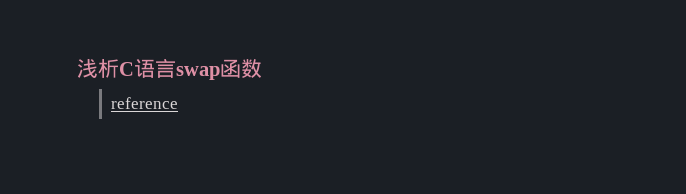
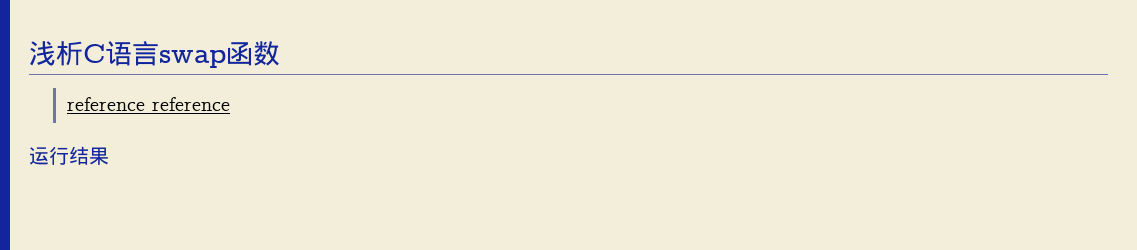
(178, 103) none -> [152,97,231,111] [29,146,109,165] reference // 运行结果

